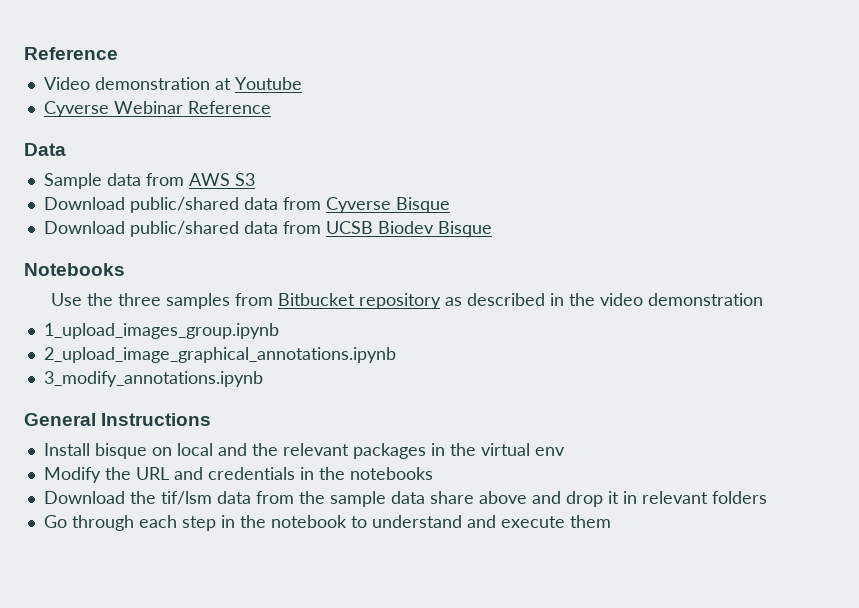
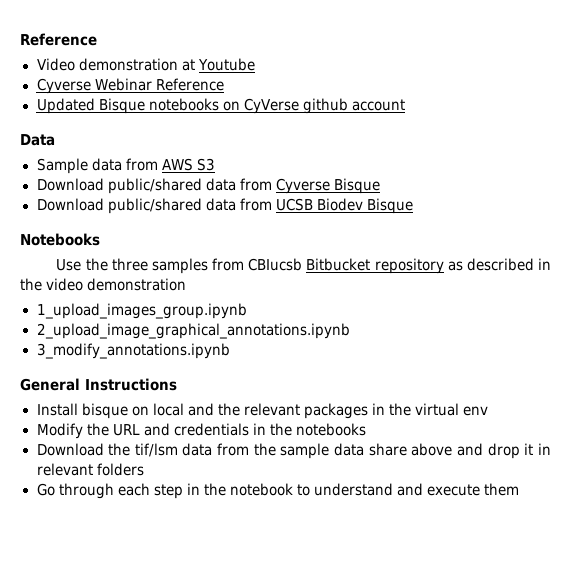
(271, 107) none -> [36,98,405,114] // Updated Bisque notebooks on CyVerse github account
(273, 299) none -> [248,258,303,271] CBIucsb

